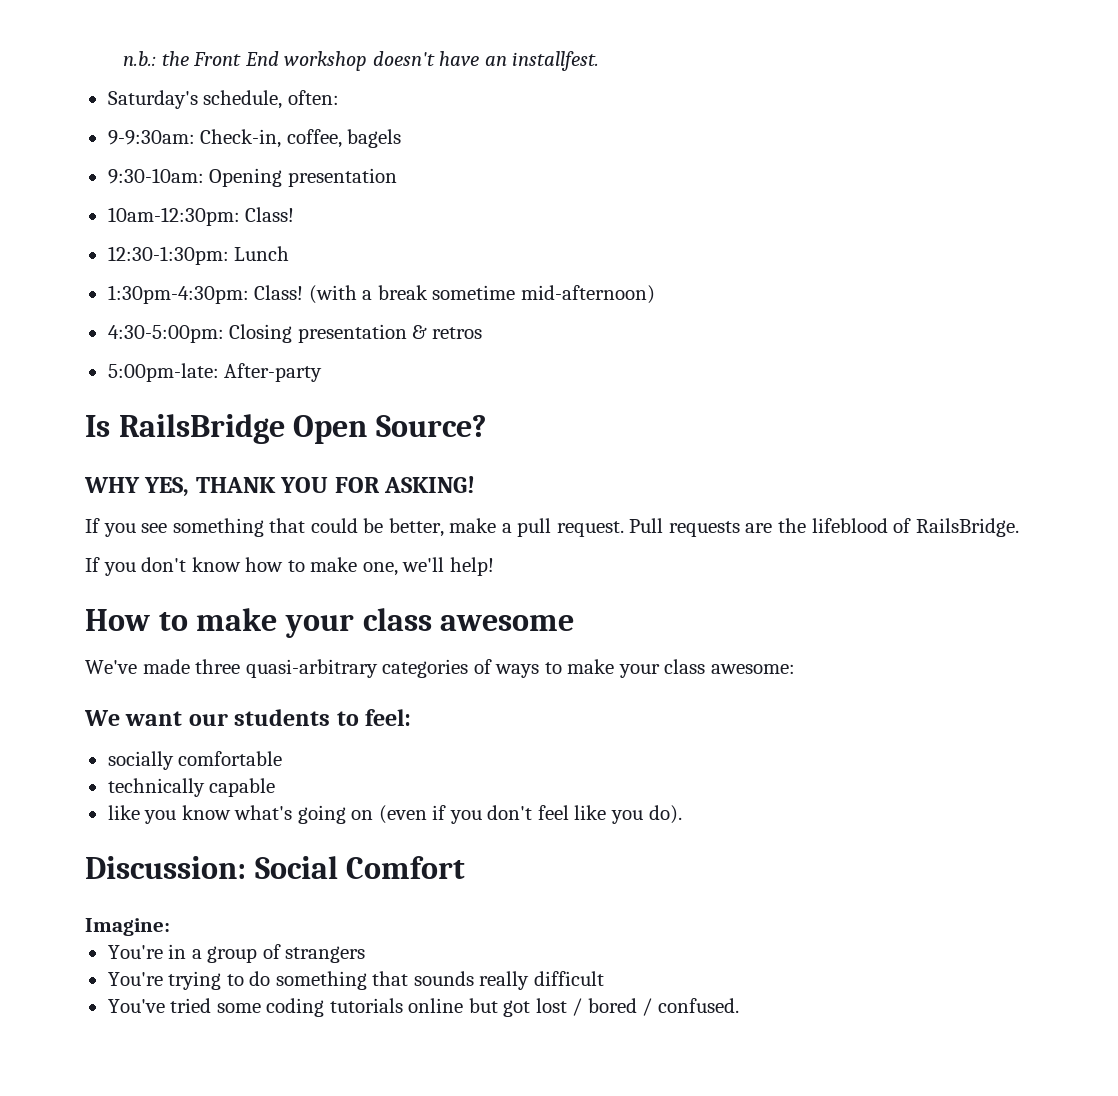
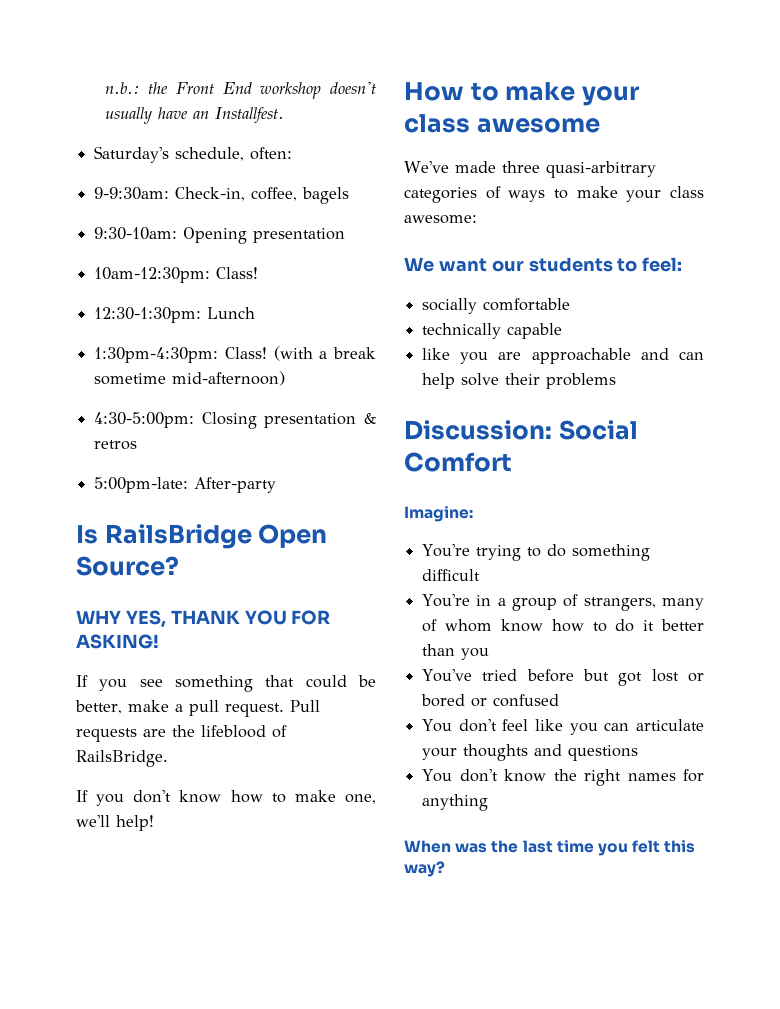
(435, 58) none -> [104,107,152,124] usually
[512,51,600,71] installfest. -> [214,107,284,124] Installfest.
[181,805,682,824] [85,856,466,879] [85,918,170,936] know what's going on (even if you don't feel like you do). // Discussion: Social Comfort // Imagine: -> [498,348,704,364] [422,373,617,389] [404,420,638,440] [404,452,512,472] [404,506,473,522] [422,544,651,561] [422,569,481,581] are approachable and can help solve their problems // Discussion: Social Comfort // Imagine: // You're trying to do something difficult
[285,946,366,963] [107,971,604,990] [107,998,739,1017] strangers // You're trying to do something that sounds really difficult // You've tried some coding tutorials online but got lost / bored / confused. -> [583,597,704,611] [422,619,704,632] [422,644,490,660] [422,669,704,686] [421,694,560,707] [422,719,704,735] [422,744,639,761] [422,769,704,786] [422,794,489,811] [404,840,696,856] [404,861,445,877] strangers, many of whom know how to do it better than you // You've tried before but got lost or bored or confused // You don't feel like you can articulate your thoughts and questions // You don't know the right names for anything // When was the last time you felt this way?

